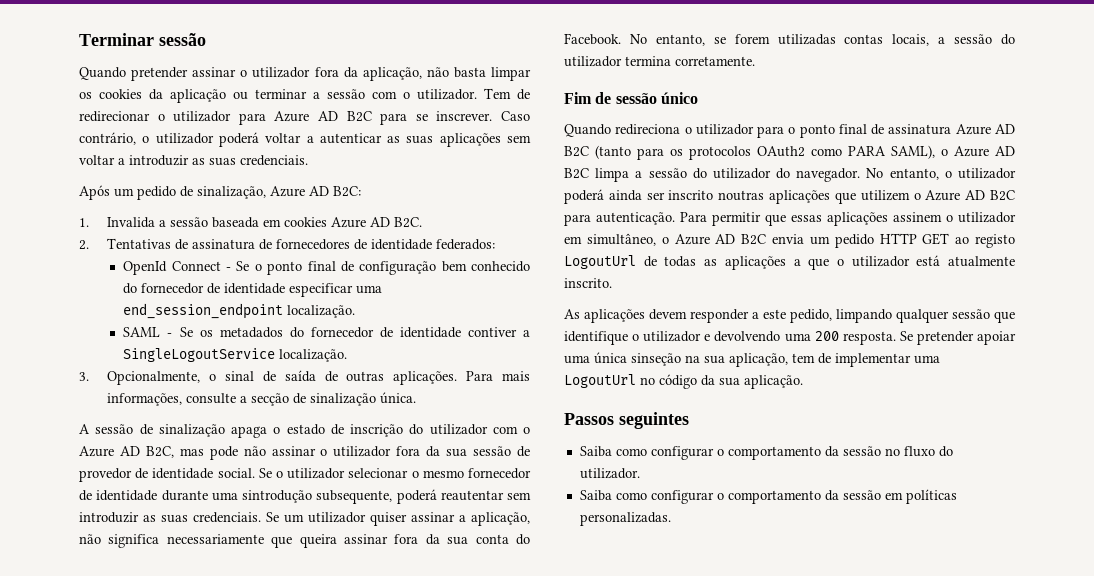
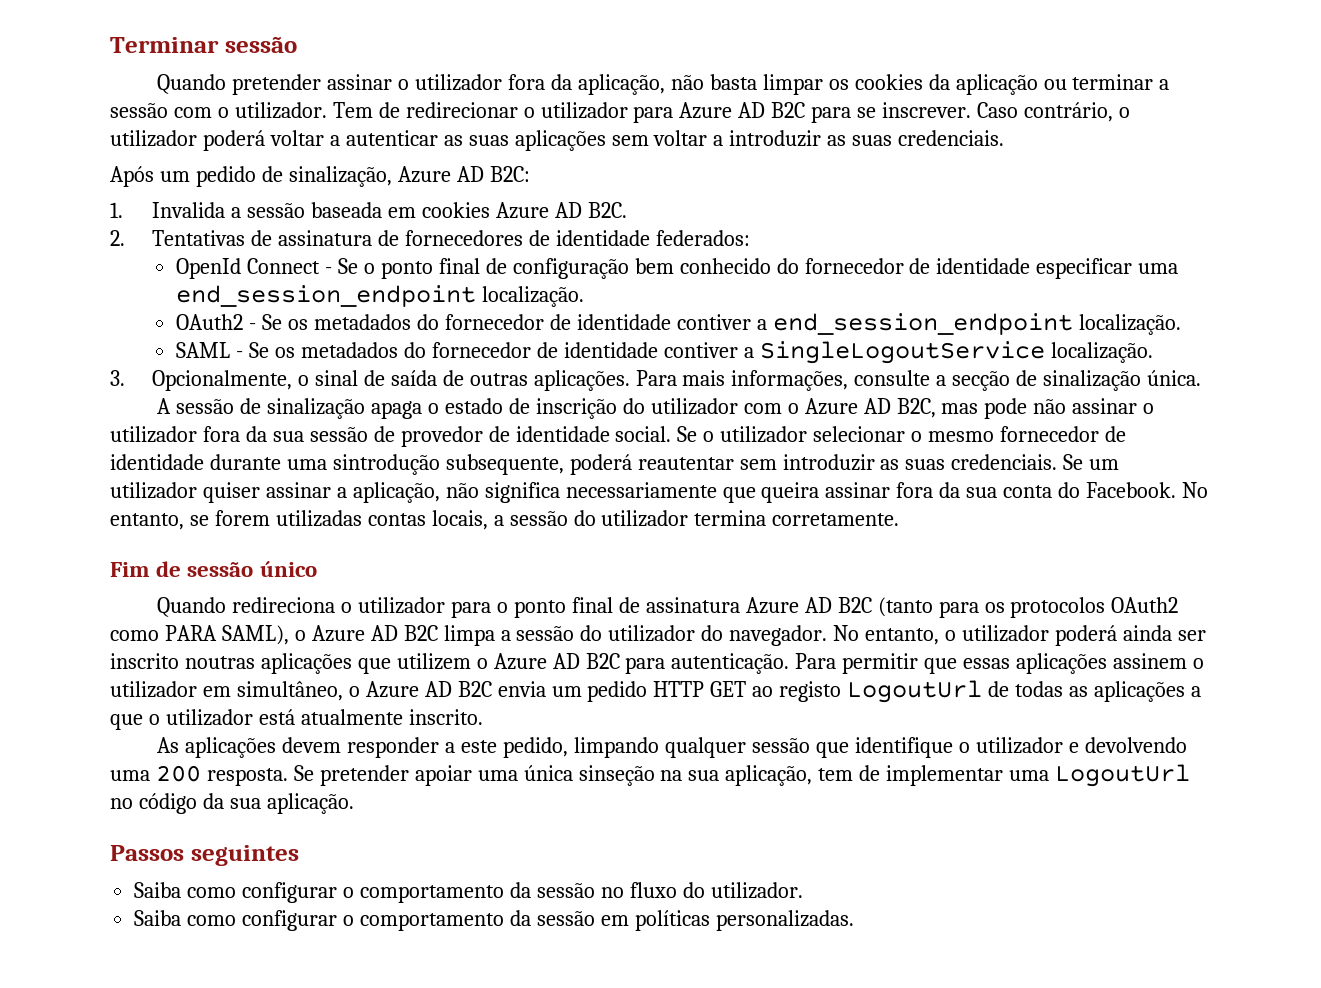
(356, 311) none -> [176,313,1181,335] // OAuth2 - Se os metadados do fornecedor de identidade contiver a end_session_endpoint localização.

